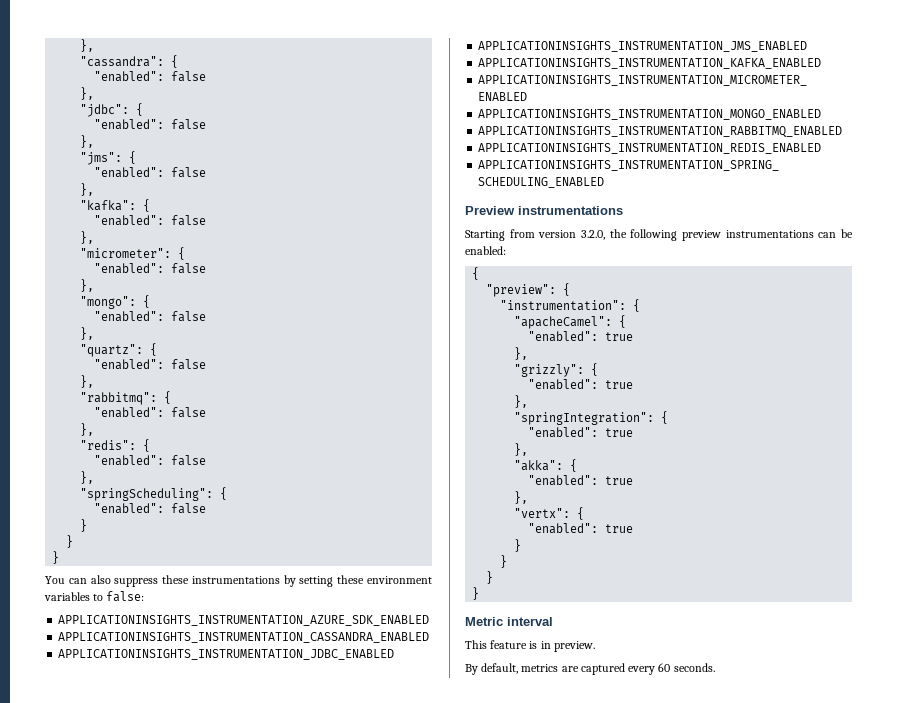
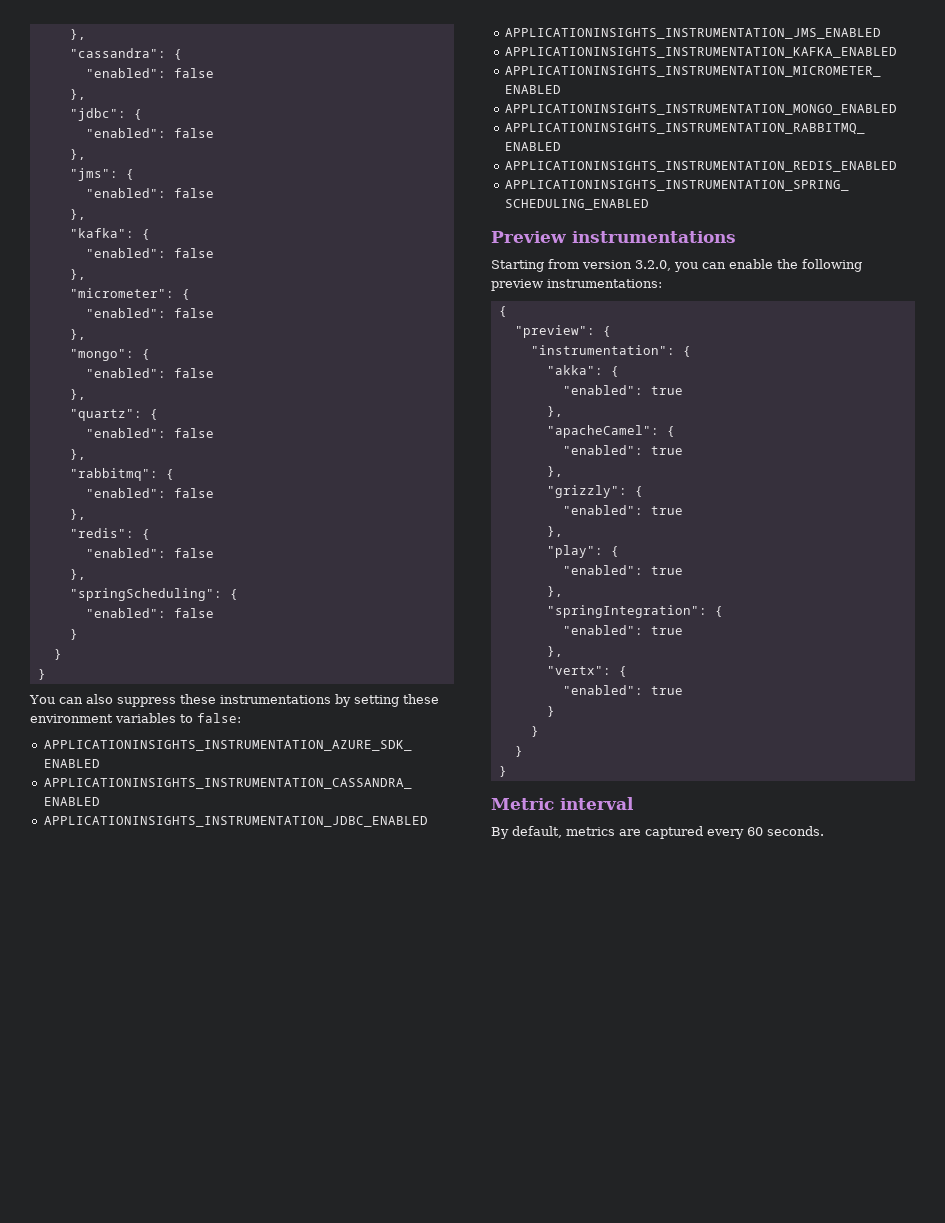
[609,229,853,241] [465,246,506,255] the following preview instrumentations can be enabled: -> [674,259,862,272] [491,279,662,291] you can enable the following preview instrumentations:
(641, 305) none -> [546,365,619,377] [562,385,683,395] [546,406,563,417] // "akka": { // "enabled": true // },
[514,411,669,425] [528,427,634,438] [514,443,529,456] [514,460,564,471] "springIntegration": { // "enabled": true // }, // "akka": -> [546,545,619,558] [562,565,683,575] [546,586,563,597] [546,605,707,618] "play": { // "enabled": true // }, // "springIntegration":
[465,640,595,652] // This feature is in preview. -> (634, 803) none

